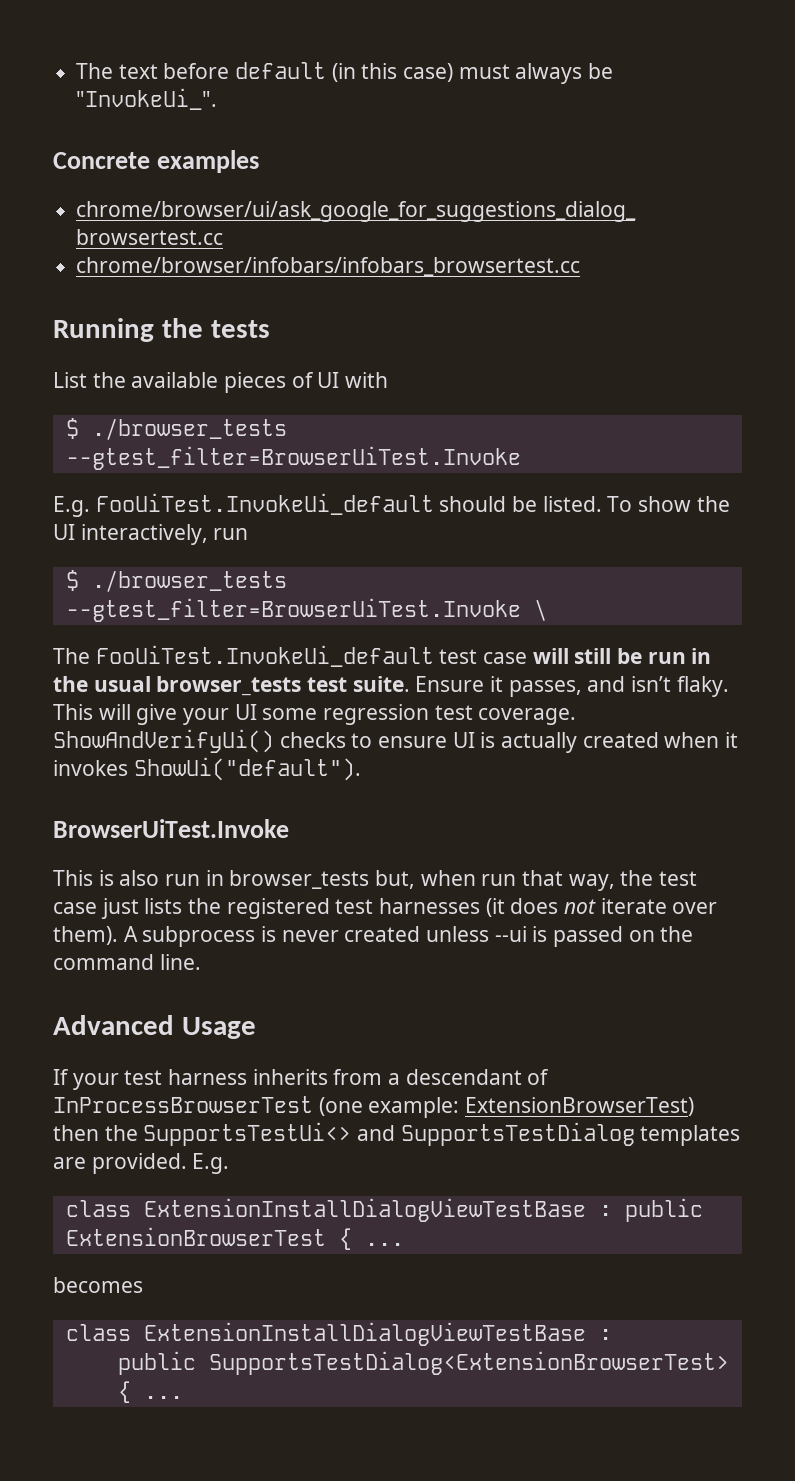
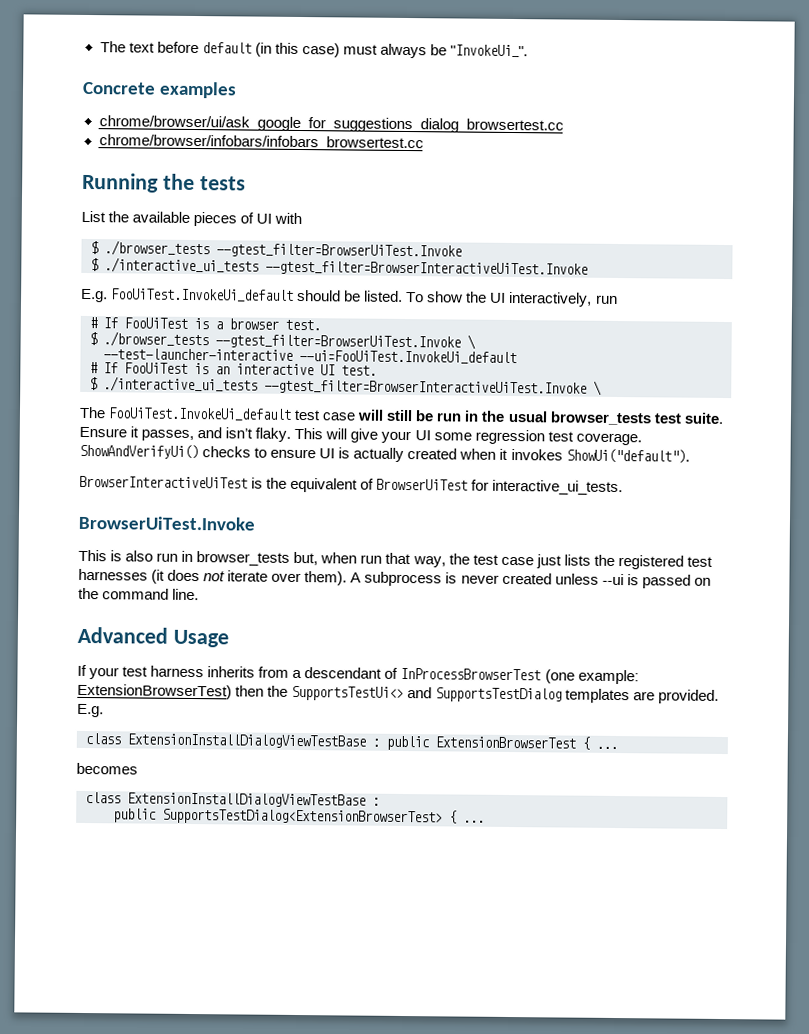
(521, 458) none -> [90,257,588,277] // $ ./interactive_ui_tests --gtest_filter=BrowserInteractiveUiTest.Invoke
[65,570,287,592] [65,598,521,622] $ ./browser_tests --gtest_filter=BrowserUiTest.Invoke -> [89,317,321,331] [89,331,476,350] [103,348,517,365] [89,362,377,376] [89,376,587,396] # If FooUiTest is a browser test. // $ ./browser_tests --gtest_filter=BrowserUiTest.Invoke \ // --test-launcher-interactive --ui=FooUiTest.InvokeUi_default // # If FooUiTest is an interactive UI test. // $ ./interactive_ui_tests --gtest_filter=BrowserInteractiveUiTest.Invoke
(361, 769) none -> [79,475,624,496] // BrowserInteractiveUiTest is the equivalent of BrowserUiTest for interactive_ui_tests.

